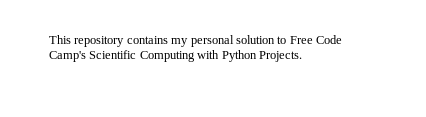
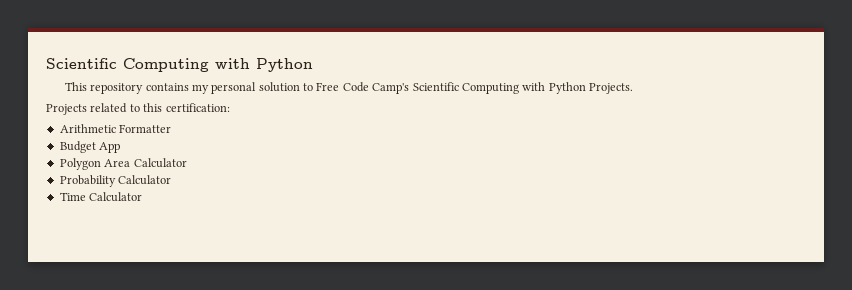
(49, 39) none -> [46,58,313,72] Scientific Computing with Python //
(302, 56) none -> [46,103,230,115] [59,124,172,133] [59,141,121,153] [59,158,187,170] [59,175,172,187] [59,192,143,202] // Projects related to this certification: // Arithmetic Formatter // Budget App // Polygon Area Calculator // Probability Calculator // Time Calculator

